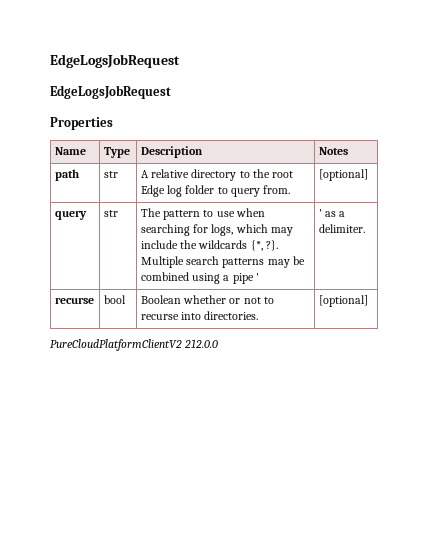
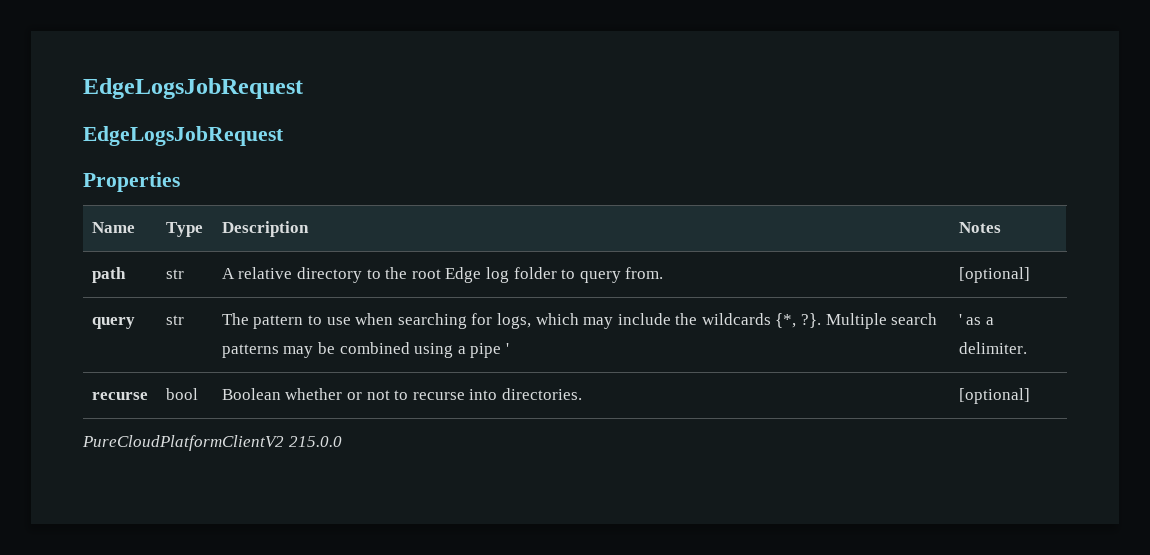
[184,339,219,348] 212.0.0 -> [288,436,342,447] 215.0.0

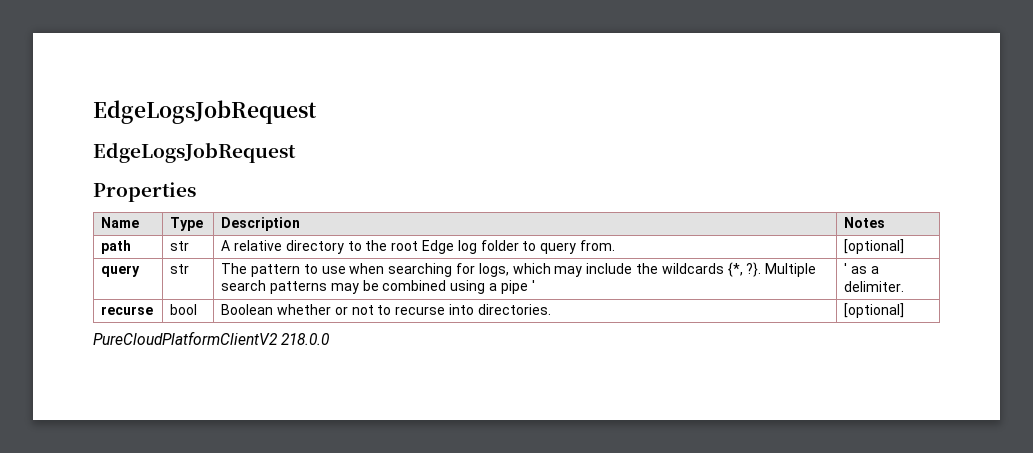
[288,436,342,447] 215.0.0 -> [281,333,331,345] 218.0.0

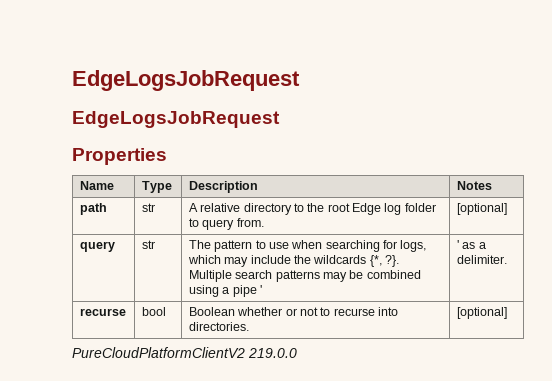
[281,333,331,345] 218.0.0 -> [248,348,297,358] 219.0.0

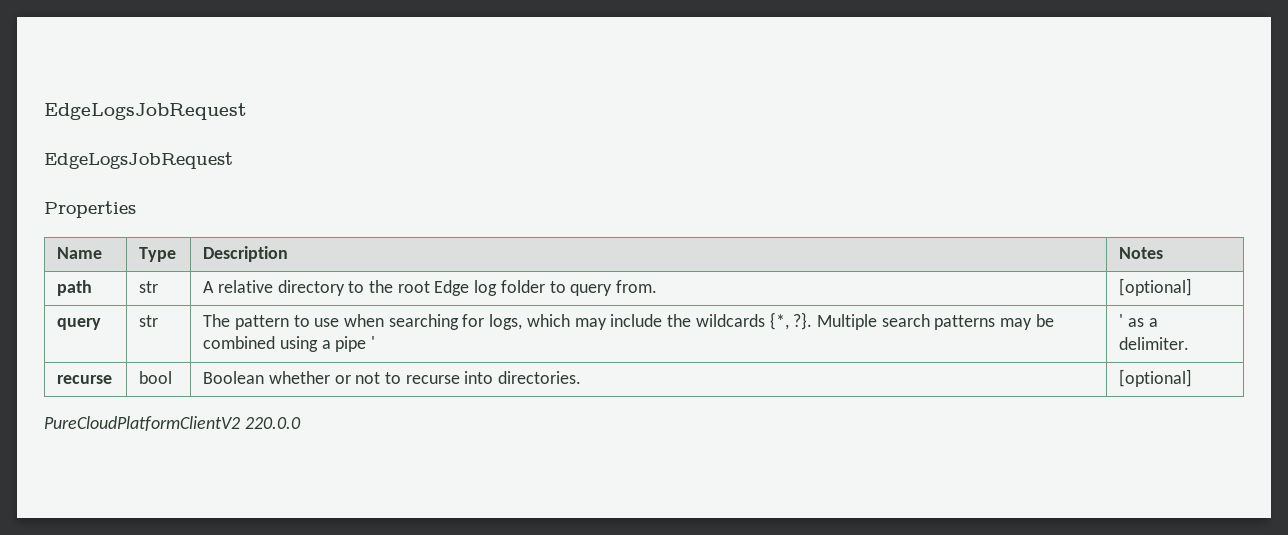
[248,348,297,358] 219.0.0 -> [244,417,301,429] 220.0.0

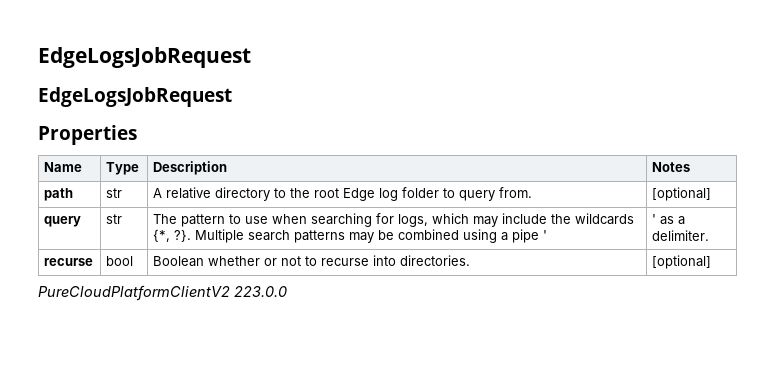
[244,417,301,429] 220.0.0 -> [234,286,288,297] 223.0.0

